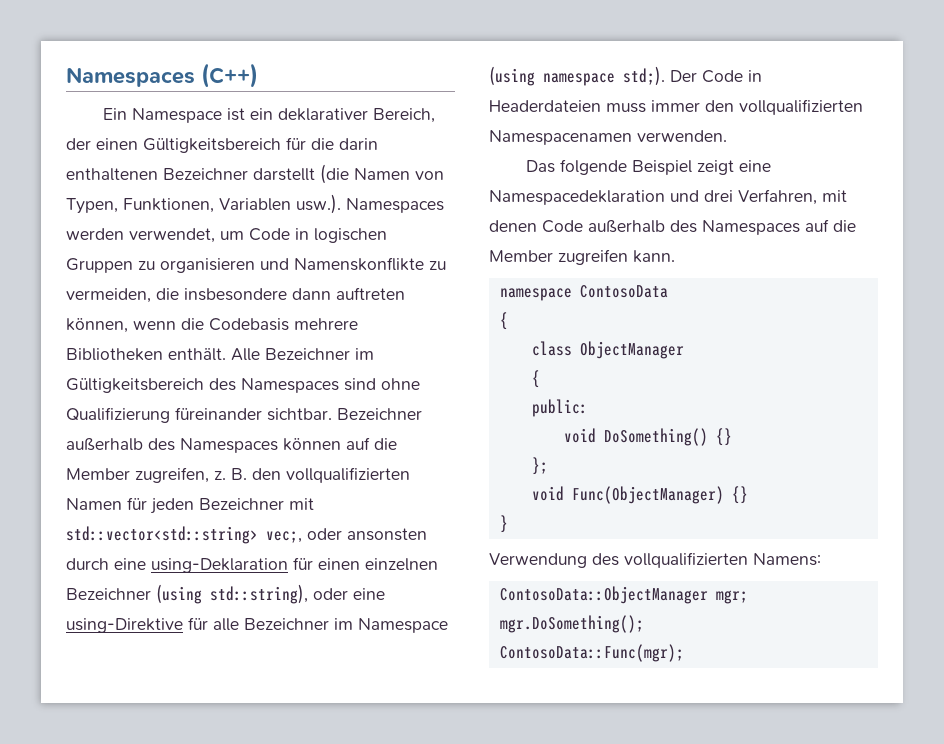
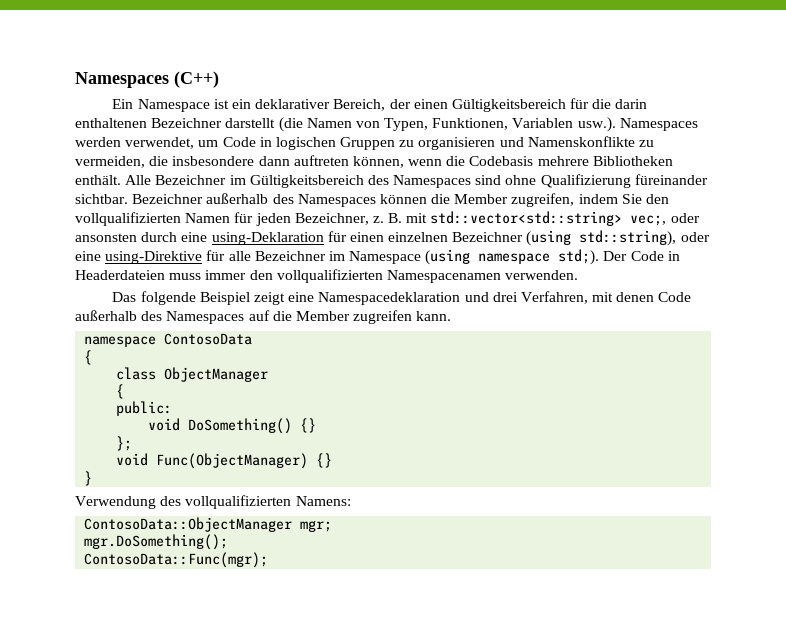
[346,437,370,450] auf -> (427, 199) none
[214,468,247,480] z. B. -> [578,194,642,204] indem Sie
[199,498,284,510] Bezeichner -> [294,213,403,225] Bezeichner, z. B.

